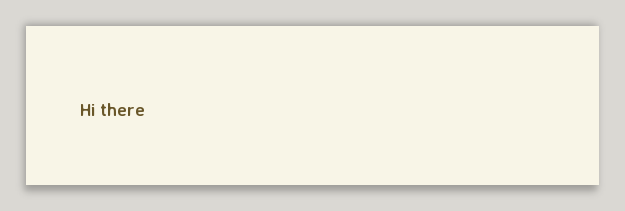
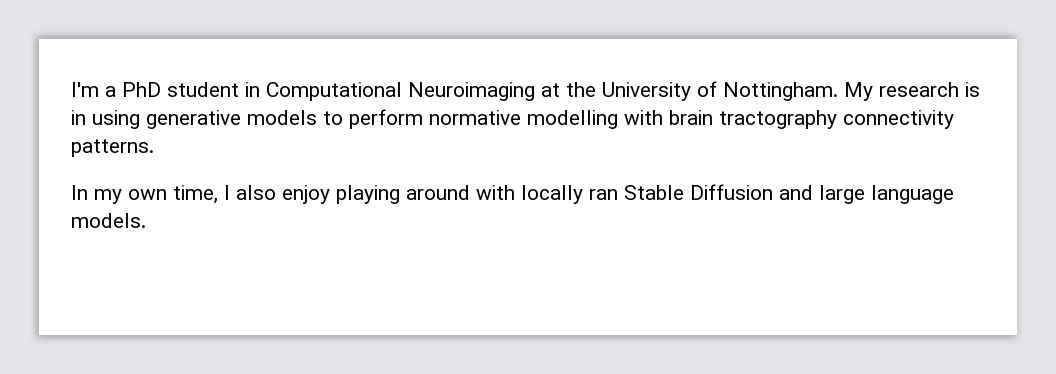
[80,103,145,116] Hi there -> [71,81,980,101] [71,109,954,129] [71,139,154,157] [71,184,954,204] [71,213,146,228] I'm a PhD student in Computational Neuroimaging at the University of Nottingham. My research is in using generative models to perform normative modelling with brain tractography connectivity patterns. // In my own time, I also enjoy playing around with locally ran Stable Diffusion and large language models.

